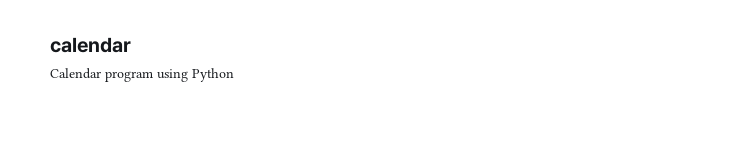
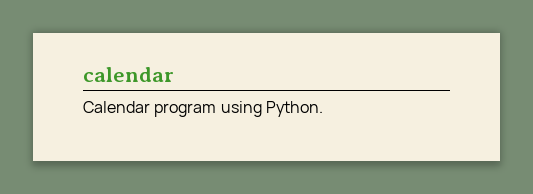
[192,68,234,82] Python -> [265,101,323,117] Python.

